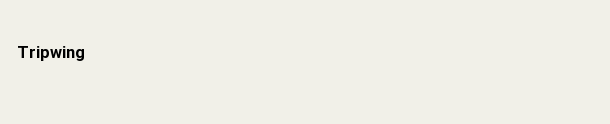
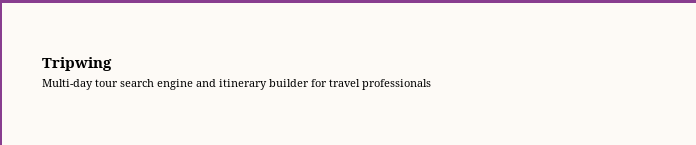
(85, 53) none -> [42,79,431,90] // Multi-day tour search engine and itinerary builder for travel professionals

